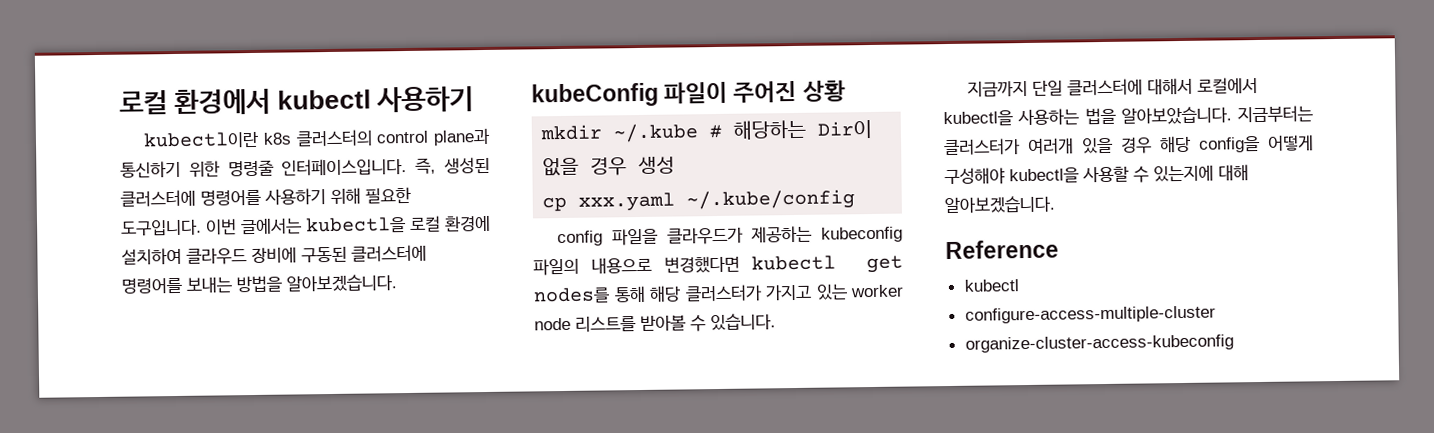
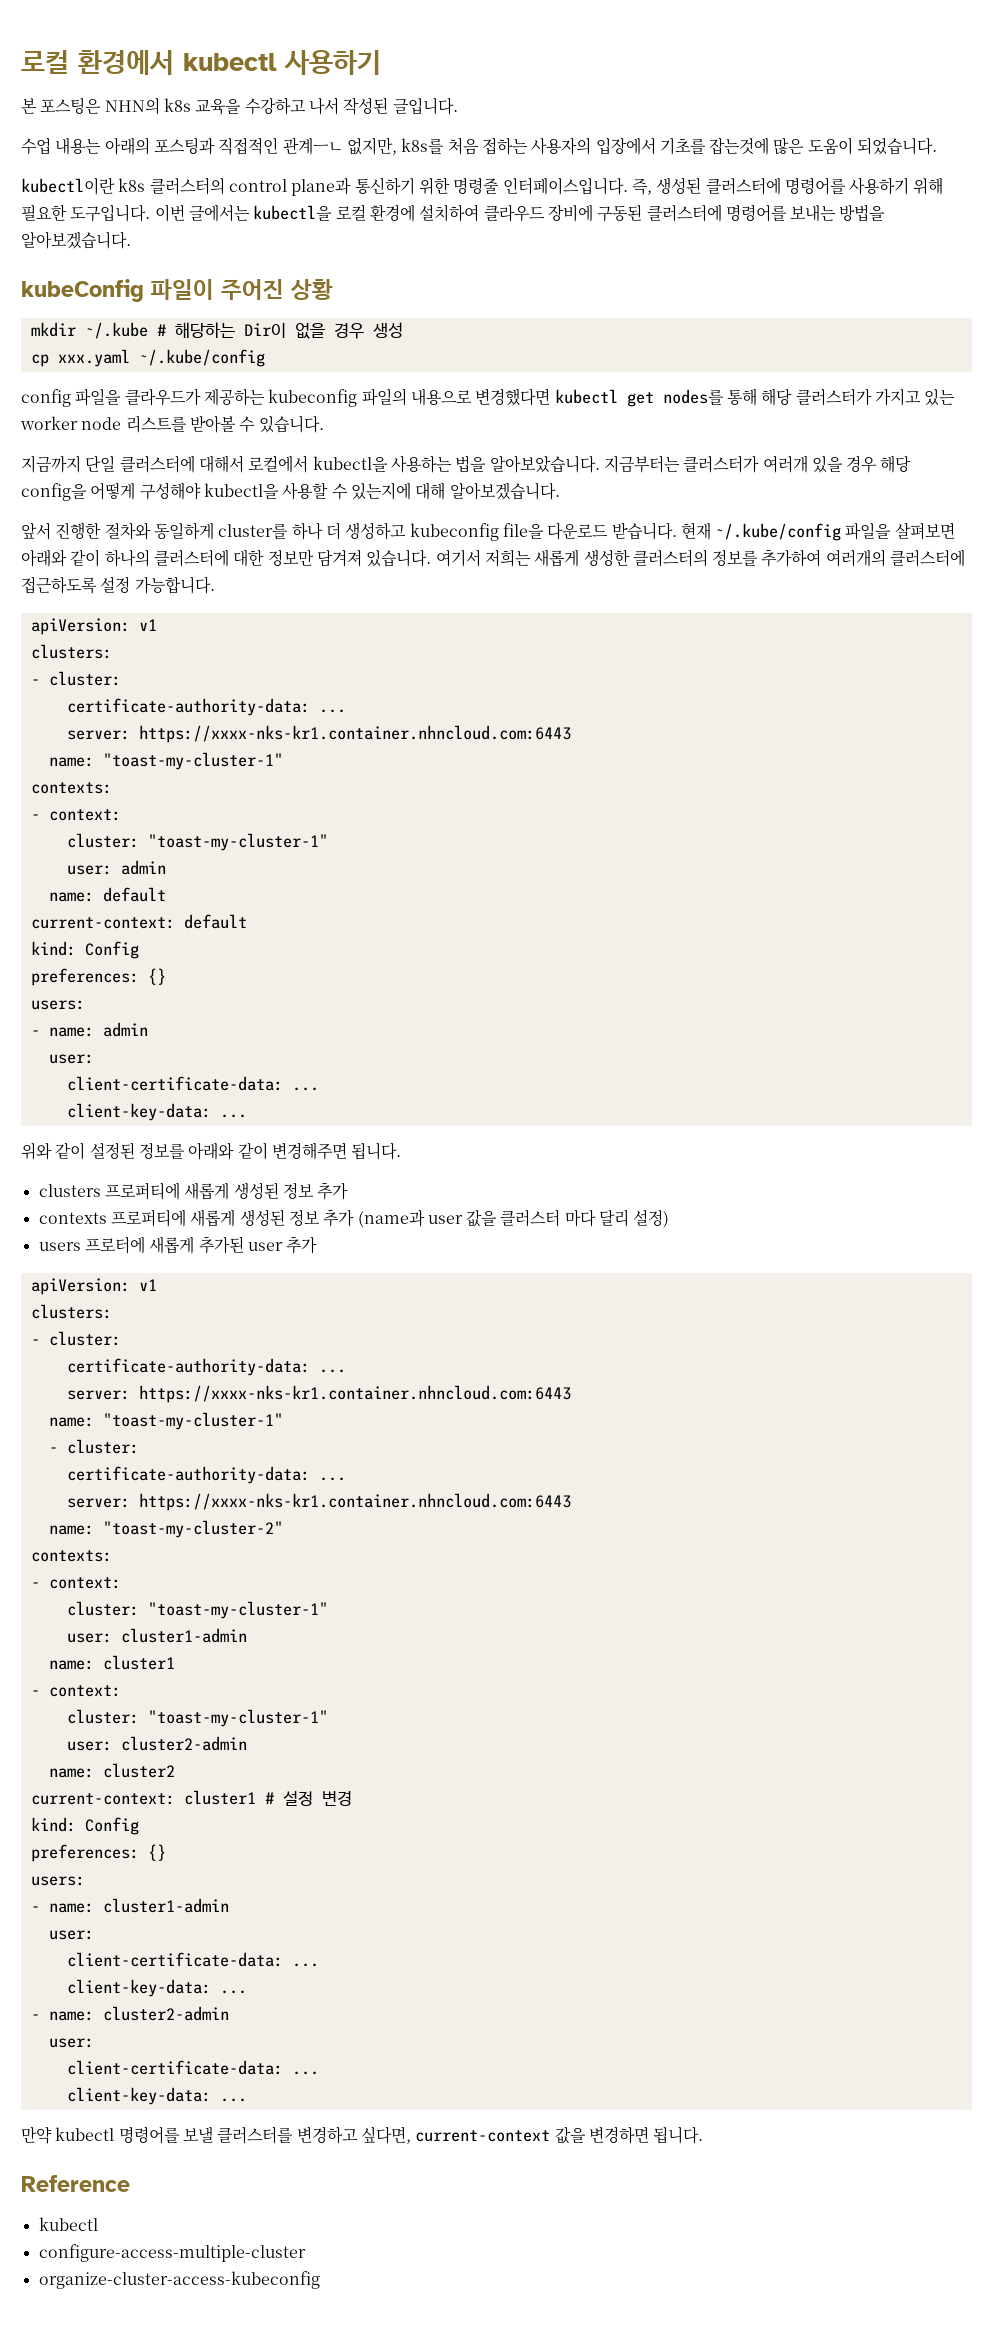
(475, 99) none -> [21,97,458,115] [21,137,938,155] // 본 포스팅은 NHN의 k8s 교육을 수강하고 나서 작성된 글입니다. // 수업 내용는 아래의 포스팅과 직접적인 관계ㅡㄴ 없지만, k8s를 처음 접하는 사용자의 입장에서 기초를 잡는것에 많은 도움이 되었습니다.
(1055, 204) none -> [21,522,955,541] [21,549,966,567] [21,576,215,594] [30,618,157,635] [30,644,112,659] [30,671,121,686] [66,698,346,716] [66,725,571,743] [48,752,283,770] [30,782,112,794] [30,809,121,821] [66,833,328,851] [66,860,166,875] [48,887,166,902] [30,914,247,929] [30,941,139,959] [30,968,166,986] [30,1000,85,1010] [30,1022,148,1037] [48,1054,94,1064] [66,1076,319,1091] [66,1103,247,1121] [21,1142,402,1160] [38,1182,349,1200] [38,1209,670,1228] [38,1236,318,1254] [30,1278,157,1295] [30,1304,112,1319] [30,1331,121,1346] [66,1358,346,1376] [66,1385,571,1403] [48,1412,283,1430] [48,1439,139,1454] [66,1466,346,1484] [66,1493,571,1511] [48,1520,283,1538] [30,1550,112,1562] [30,1577,121,1589] [66,1601,328,1619] [66,1628,247,1643] [48,1655,175,1670] [30,1685,121,1697] [66,1709,328,1727] [66,1736,247,1751] [48,1763,175,1778] [30,1790,352,1806] [30,1817,139,1835] [30,1844,166,1862] [30,1876,85,1886] [30,1898,229,1913] [48,1930,94,1940] [66,1952,319,1967] [66,1979,247,1997] [30,2006,229,2021] [48,2038,94,2048] [66,2060,319,2075] [66,2087,247,2105] [21,2126,704,2144] // 앞서 진행한 절차와 동일하게 cluster를 하나 더 생성하고 kubeconfig file을 다운로드 받습니다. 현재 ~/.kube/config 파일을 살펴보면 아래와 같이 하나의 클러스터에 대한 정보만 담겨져 있습니다. 여기서 저희는 새롭게 생성한 클러스터의 정보를 추가하여 여러개의 클러스터에 접근하도록 설정 가능합니다. // apiVersion: v1 // clusters: // - cluster: // certificate-authority-data: ... // server: https://xxxx-nks-kr1.container.nhncloud.com:6443 // name: "toast-my-cluster-1" // contexts: // - context: // cluster: "toast-my-cluster-1" // user: admin // name: default // current-context: default // kind: Config // preferences: {} // users: // - name: admin // user: // client-certificate-data: ... // client-key-data: ... // 위와 같이 설정된 정보를 아래와 같이 변경해주면 됩니다. // clusters 프로퍼티에 새롭게 생성된 정보 추가 // contexts 프로퍼티에 새롭게 생성된 정보 추가 (name과 user 값을 클러스터 마다 달리 설정) // users 프로터에 새롭게 추가된 user 추가 // apiVersion: v1 // clusters: // - cluster: // certificate-authority-data: ... // server: https://xxxx-nks-kr1.container.nhncloud.com:6443 // name: "toast-my-cluster-1" // - cluster: // certificate-authority-data: ... // server: https://xxxx-nks-kr1.container.nhncloud.com:6443 // name: "toast-my-cluster-2" // contexts: // - context: // cluster: "toast-my-cluster-1" // user: cluster1-admin // name: cluster1 // - context: // cluster: "toast-my-cluster-1" // user: cluster2-admin // name: cluster2 // current-context: cluster1 # 설정 변경 // kind: Config // preferences: {} // users: // - name: cluster1-admin // user: // client-certificate-data: ... // client-key-data: ... // - name: cluster2-admin // user: // client-certificate-data: ... // client-key-data: ... // 만약 kubectl 명령어를 보낼 클러스터를 변경하고 싶다면, current-context 값을 변경하면 됩니다.

